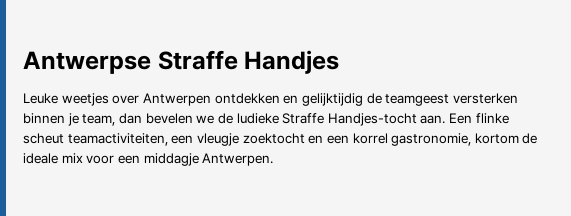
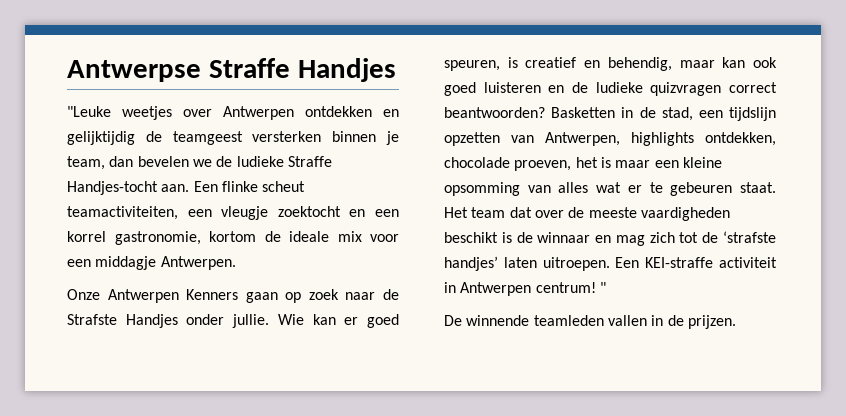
[23,93,58,104] Leuke -> [67,106,111,117] "Leuke
(274, 159) none -> [67,289,399,303] [67,314,400,328] [444,57,777,71] [444,82,777,96] [444,107,776,121] [444,132,776,146] [444,157,722,171] [444,182,776,196] [444,207,730,221] [444,231,776,246] [444,256,777,271] [444,282,606,296] [444,315,736,329] // Onze Antwerpen Kenners gaan op zoek naar de Strafste Handjes onder jullie. Wie kan er goed speuren, is creatief en behendig, maar kan ook goed luisteren en de ludieke quizvragen correct beantwoorden? Basketten in de stad, een tijdslijn opzetten van Antwerpen, highlights ontdekken, chocolade proeven, het is maar een kleine opsomming van alles wat er te gebeuren staat. Het team dat over de meeste vaardigheden beschikt is de winnaar en mag zich tot de ‘strafste handjes’ laten uitroepen. Een KEI-straffe activiteit in Antwerpen centrum! " // De winnende teamleden vallen in de prijzen.

